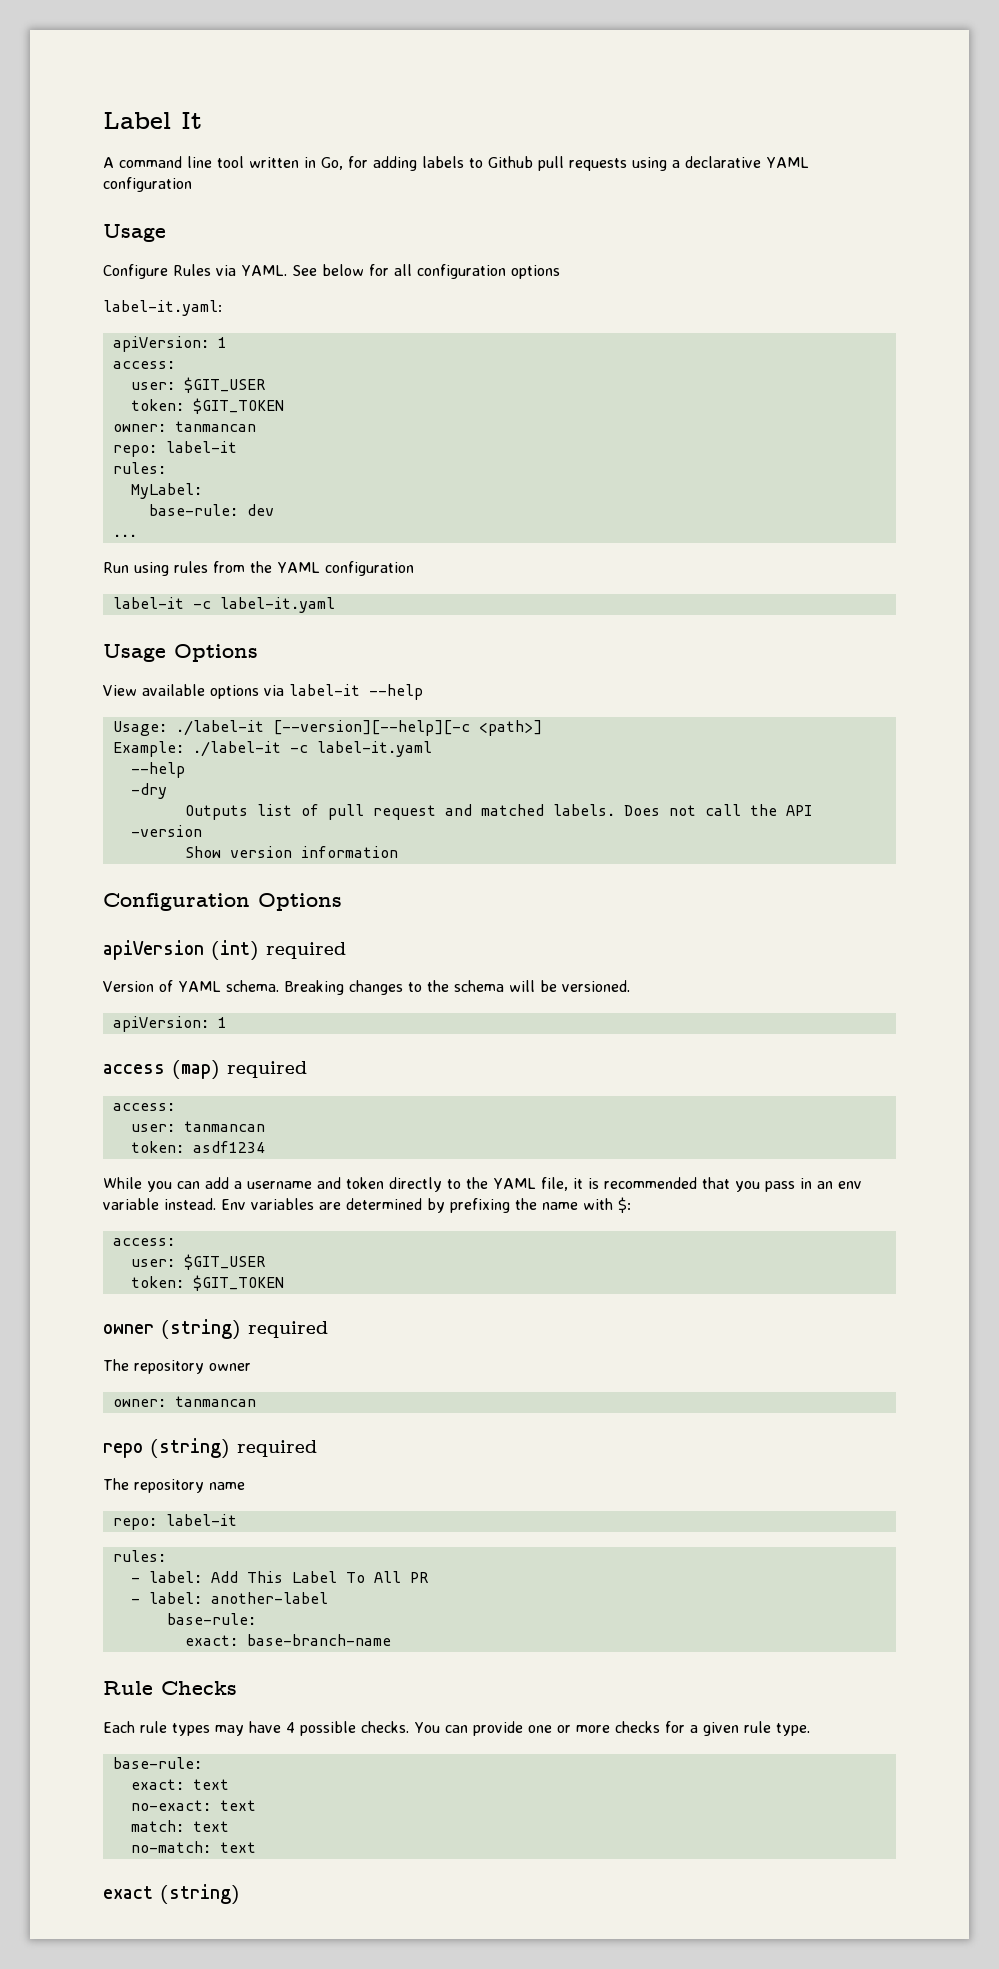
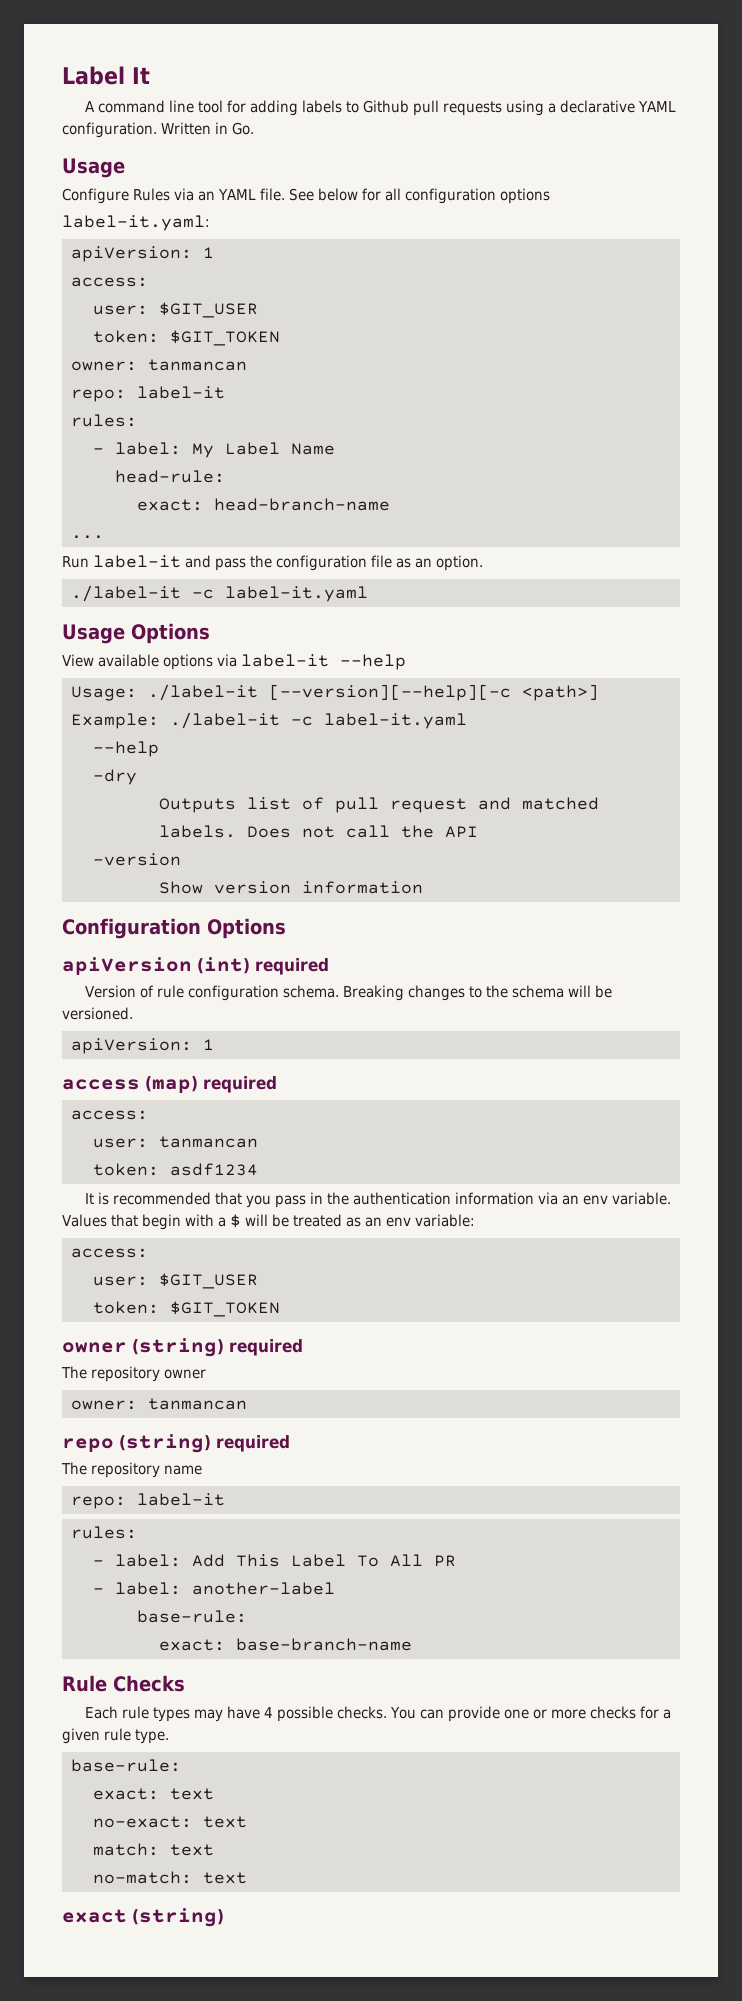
[249,157,343,170] written in Go, -> (223, 106) none
[103,177,192,192] configuration -> [62,122,254,138] configuration. Written in Go.
[241,265,287,276] YAML. -> [198,188,285,201] an YAML file.
[130,483,202,499] [148,504,274,516] [112,534,137,537] [103,561,414,576] [112,597,184,609] MyLabel: // base-rule: dev // ... // Run using rules from the YAML configuration // label-it -> [92,442,335,458] [114,470,225,483] [136,498,390,511] [70,535,104,539] [62,555,483,571] [70,585,181,602] - label: My Label Name // head-rule: // exact: head-branch-name // ... // Run label-it and pass the configuration file as an option. // ./label-it
[178,981,221,992] YAML -> [156,985,279,1001] rule configuration
[103,1177,583,1192] While you can add a username and token directly to the YAML file, it -> [84,1193,94,1204] It
[816,1181,862,1189] [103,1197,631,1213] an env variable instead. Env variables are determined by prefixing the name with $: -> [326,1192,671,1205] [62,1214,475,1230] the authentication information via an env variable. Values that begin with a $ will be treated as an env variable:

